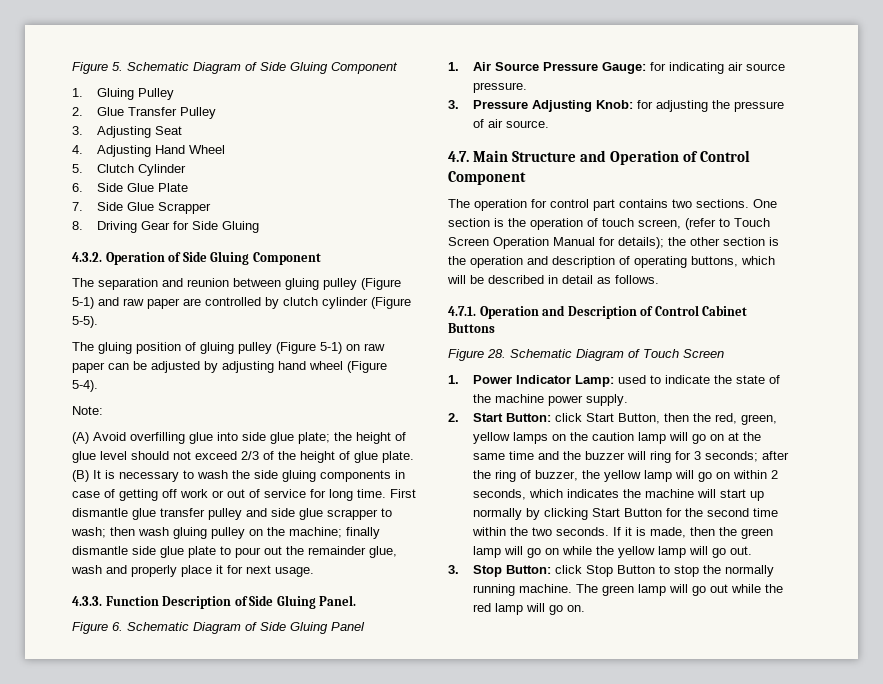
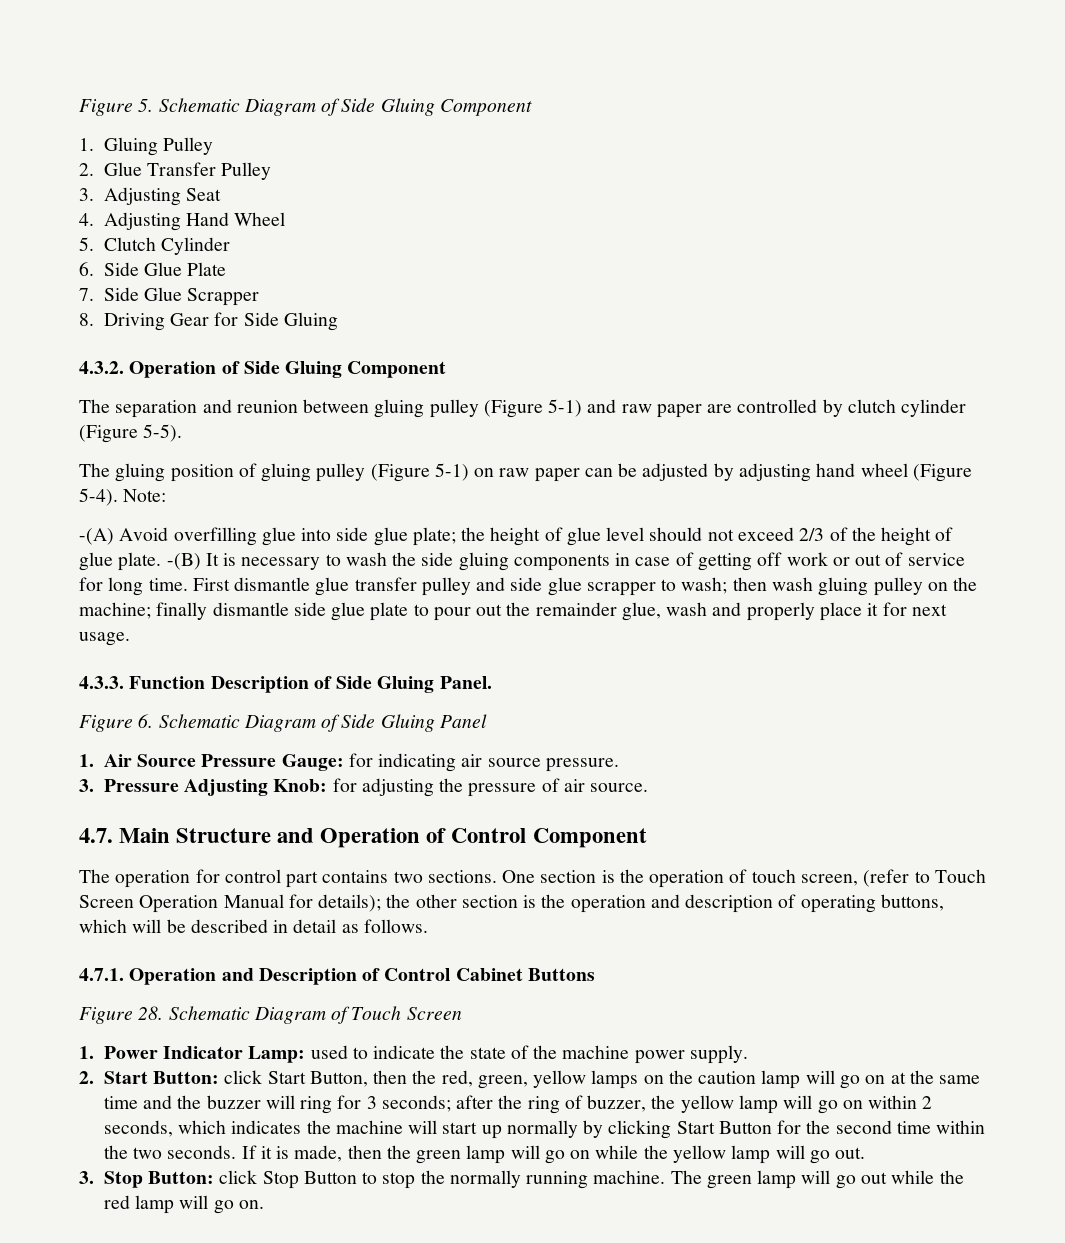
(98, 386) // -> (118, 497) none
[72,432,89,444] (A) -> [79,528,114,545] -(A)
[72,470,89,482] (B) -> [166,553,201,570] -(B)

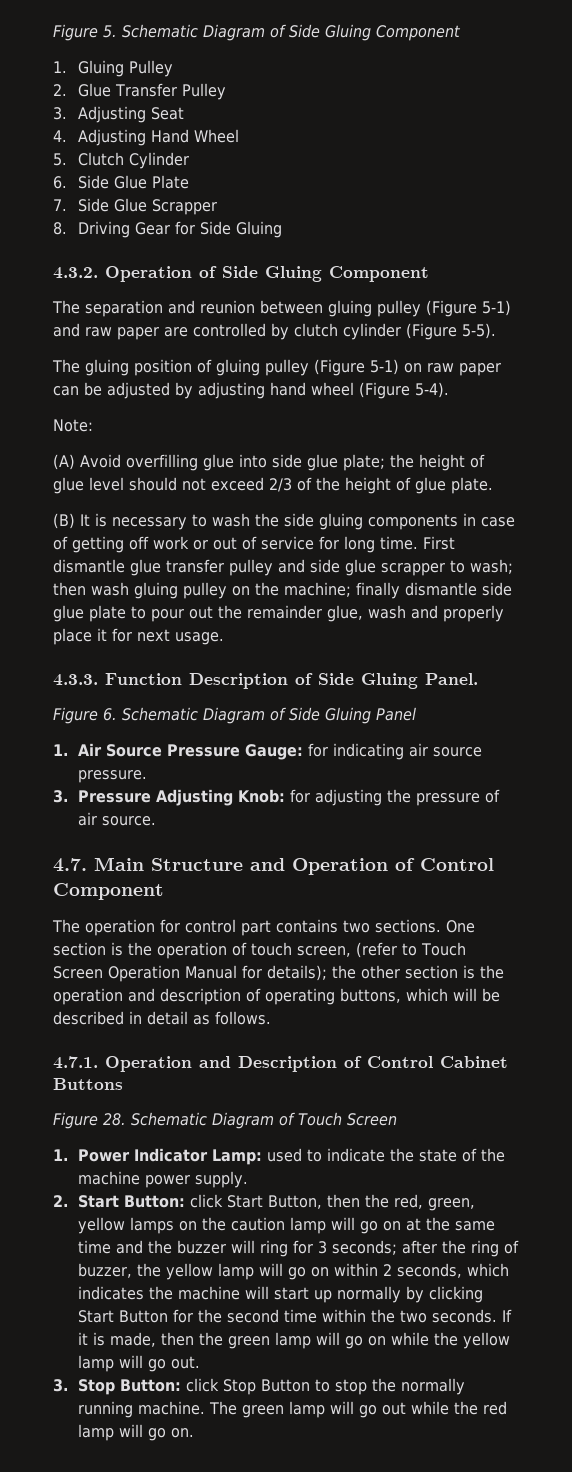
(118, 497) none -> (449, 390) //
[79,528,114,545] -(A) -> [53,454,75,470] (A)
[166,553,201,570] -(B) -> [53,513,75,529] // (B)

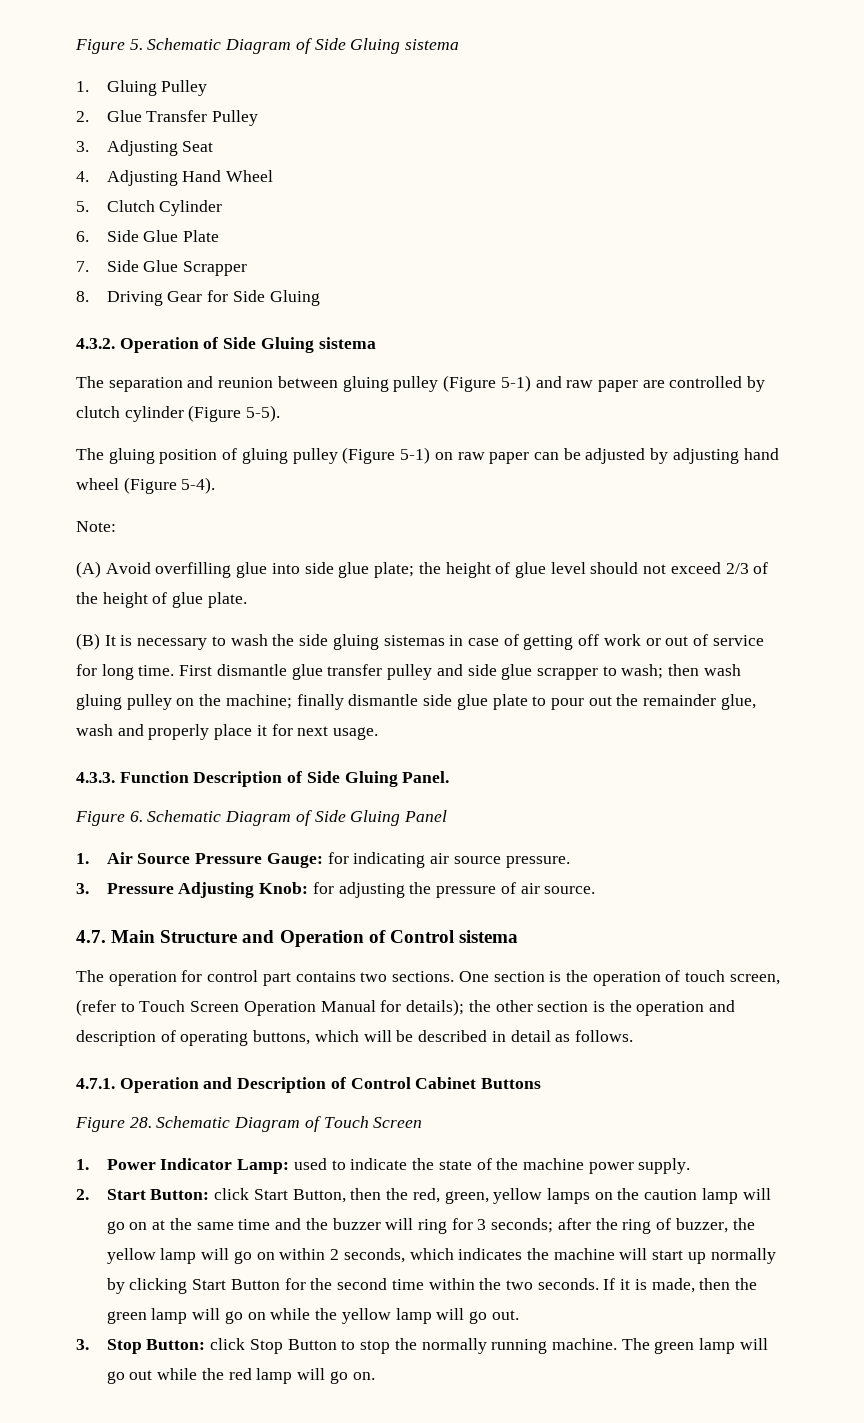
[376,25,461,41] Component -> [405,39,460,50] sistema
[329,266,429,282] Component -> [318,337,376,349] sistema
[368,514,458,530] components -> [383,635,445,646] sistemas
[53,883,164,900] Component -> [458,930,518,943] sistema

